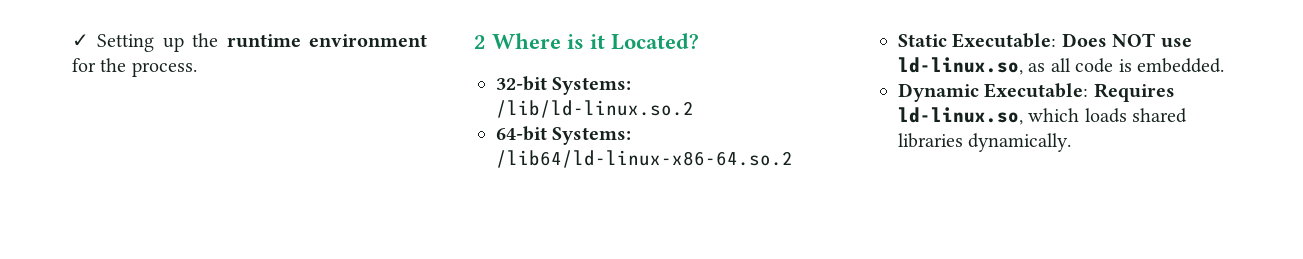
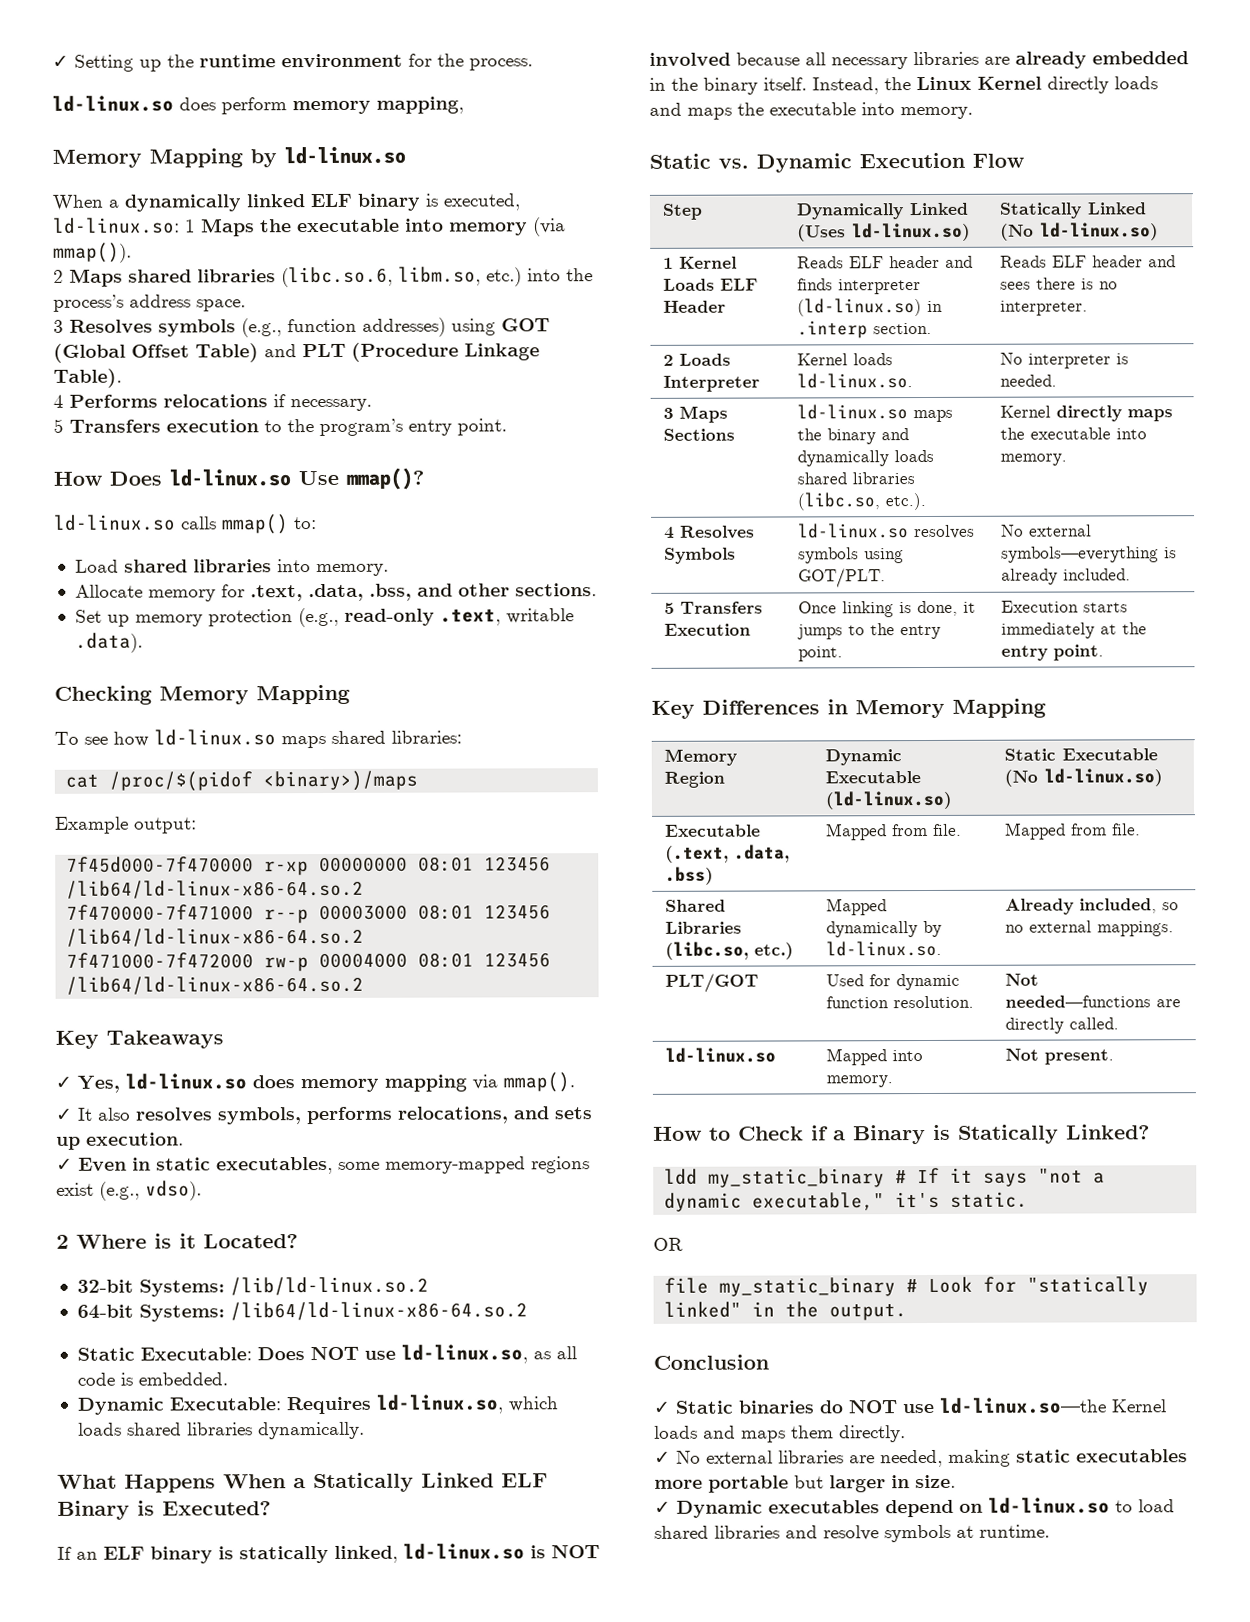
(197, 69) none -> [52,95,464,115] [52,146,406,168] [52,193,521,212] [53,217,566,237] [53,242,132,263] [53,266,593,288] [53,294,246,312] [53,317,550,338] [53,342,540,363] [53,368,122,388] [53,394,372,412] [53,418,507,437] [53,467,424,490] [54,514,317,535] [74,559,389,577] [74,583,597,602] [74,607,574,628] [74,632,143,653] [54,684,350,705] [54,729,462,749] [65,770,419,792] [55,816,197,834] [66,856,552,876] [66,879,365,899] [66,904,552,924] [66,927,365,947] [66,952,552,972] [66,975,365,995] [55,1030,224,1049] [55,1072,575,1093] [55,1106,593,1125] [56,1132,184,1150] [56,1156,590,1175] [56,1180,202,1201] // ld-linux.so does perform memory mapping, // Memory Mapping by ld-linux.so // When a dynamically linked ELF binary is executed, ld-linux.so: 1 Maps the executable into memory (via mmap()). // 2 Maps shared libraries (libc.so.6, libm.so, etc.) into the process’s address space. // 3 Resolves symbols (e.g., function addresses) using GOT (Global Offset Table) and PLT (Procedure Linkage Table). // 4 Performs relocations if necessary. // 5 Transfers execution to the program’s entry point. // How Does ld-linux.so Use mmap()? // ld-linux.so calls mmap() to: // Load shared libraries into memory. // Allocate memory for .text, .data, .bss, and other sections. // Set up memory protection (e.g., read-only .text, writable .data). // Checking Memory Mapping // To see how ld-linux.so maps shared libraries: // cat /proc/$(pidof <binary>)/maps // Example output: // 7f45d000-7f470000 r-xp 00000000 08:01 123456 /lib64/ld-linux-x86-64.so.2 // 7f470000-7f471000 r--p 00003000 08:01 123456 /lib64/ld-linux-x86-64.so.2 // 7f471000-7f472000 rw-p 00004000 08:01 123456 /lib64/ld-linux-x86-64.so.2 // Key Takeaways // ✓ Yes, ld-linux.so does memory mapping via mmap(). // ✓ It also resolves symbols, performs relocations, and sets up execution. // ✓ Even in static executables, some memory-mapped regions exist (e.g., vdso).
(1072, 142) none -> [57,1472,548,1493] [57,1500,271,1520] [57,1543,600,1564] [649,51,1189,70] [649,76,1158,95] [649,102,973,120] [649,152,1024,173] [661,203,703,220] [795,202,969,220] [796,222,971,242] [998,202,1147,219] [999,222,1159,241] [662,256,737,269] [662,278,758,291] [662,300,726,313] [796,255,973,269] [796,278,921,295] [796,298,943,317] [796,320,932,339] [999,255,1176,268] [999,277,1118,290] [999,300,1088,316] [662,353,731,366] [662,375,760,392] [796,353,893,366] [796,373,913,389] [999,352,1129,369] [999,374,1057,387] [662,405,728,423] [662,428,735,441] [796,404,953,423] [796,428,909,445] [796,449,934,467] [796,472,915,485] [796,492,927,511] [999,405,1173,422] [999,427,1147,440] [999,453,1067,466] [663,525,755,539] [663,547,736,564] [797,523,975,540] [797,547,904,564] [797,568,886,588] [1000,524,1092,537] [1000,546,1177,563] [1000,568,1131,585] [663,601,763,614] [663,623,751,636] [797,600,976,618] [796,623,941,640] [797,646,843,662] [1000,600,1128,613] [1000,622,1147,639] [1000,644,1104,661] [651,698,1046,719] [663,748,737,766] [663,771,725,788] [824,749,902,766] [824,771,921,784] [824,790,952,810] [1003,748,1158,761] [1003,768,1163,787] [664,824,761,837] [664,844,790,863] [664,866,714,885] [825,823,962,841] [1004,822,1141,840] [664,899,726,912] [664,921,742,934] [664,941,794,960] [825,898,887,916] [825,920,942,938] [825,940,942,957] [1004,898,1179,915] [1004,920,1174,937] [664,973,759,993] [825,973,960,991] [825,995,974,1009] [1004,973,1039,986] [1004,995,1181,1008] [1004,1017,1119,1034] [664,1047,776,1063] [825,1048,923,1066] [825,1075,893,1088] [1004,1048,1114,1065] [653,1124,1150,1145] [664,1167,1106,1188] [664,1191,1029,1212] [653,1237,683,1251] [664,1276,1150,1297] [664,1301,908,1321] [653,1354,769,1370] [653,1397,1166,1414] [654,1425,906,1443] [654,1449,1188,1468] [654,1474,956,1493] [654,1497,1175,1518] [654,1524,1050,1543] // What Happens When a Statically Linked ELF Binary is Executed? // If an ELF binary is statically linked, ld-linux.so is NOT involved because all necessary libraries are already embedded in the binary itself. Instead, the Linux Kernel directly loads and maps the executable into memory. // Static vs. Dynamic Execution Flow // Step | Dynamically Linked (Uses ld-linux.so) | Statically Linked (No ld-linux.so) // 1 Kernel Loads ELF Header | Reads ELF header and finds interpreter (ld-linux.so) in .interp section. | Reads ELF header and sees there is no interpreter. // 2 Loads Interpreter | Kernel loads ld-linux.so. | No interpreter is needed. // 3 Maps Sections | ld-linux.so maps the binary and dynamically loads shared libraries (libc.so, etc.). | Kernel directly maps the executable into memory. // 4 Resolves Symbols | ld-linux.so resolves symbols using GOT/PLT. | No external symbols—everything is already included. // 5 Transfers Execution | Once linking is done, it jumps to the entry point. | Execution starts immediately at the entry point. // Key Differences in Memory Mapping // Memory Region | Dynamic Executable (ld-linux.so) | Static Executable (No ld-linux.so) // Executable (.text, .data, .bss) | Mapped from file. | Mapped from file. // Shared Libraries (libc.so, etc.) | Mapped dynamically by ld-linux.so. | Already included, so no external mappings. // PLT/GOT | Used for dynamic function resolution. | Not needed—functions are directly called. // ld-linux.so | Mapped into memory. | Not present. // How to Check if a Binary is Statically Linked? // ldd my_static_binary # If it says "not a dynamic executable," it's static. // OR // file my_static_binary # Look for "statically linked" in the output. // Conclusion // ✓ Static binaries do NOT use ld-linux.so—the Kernel loads and maps them directly. // ✓ No external libraries are needed, making static executables more portable but larger in size. // ✓ Dynamic executables depend on ld-linux.so to load shared libraries and resolve symbols at runtime.

